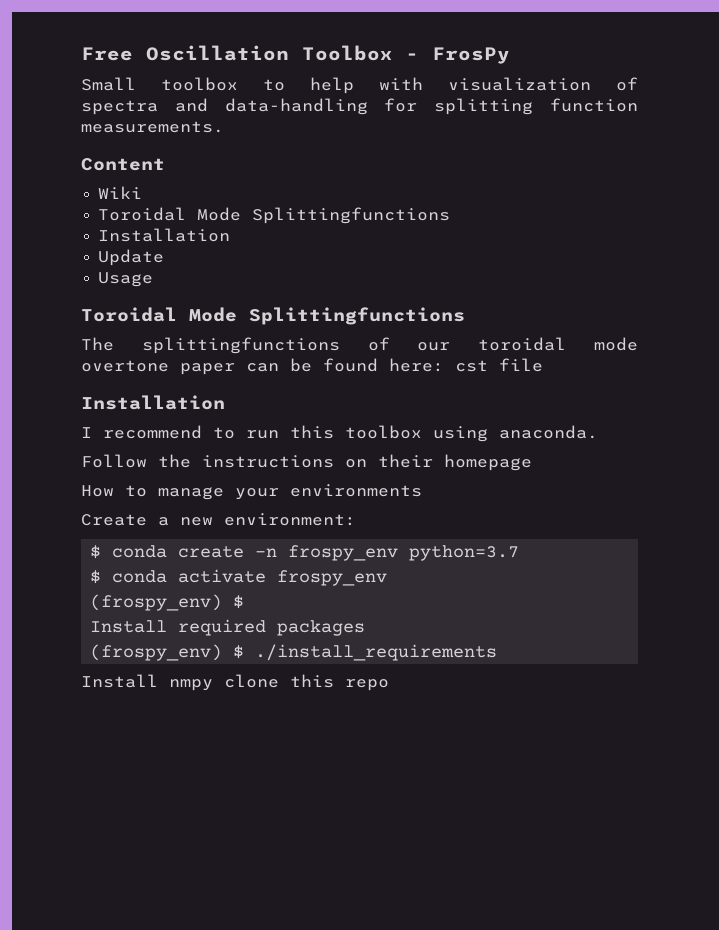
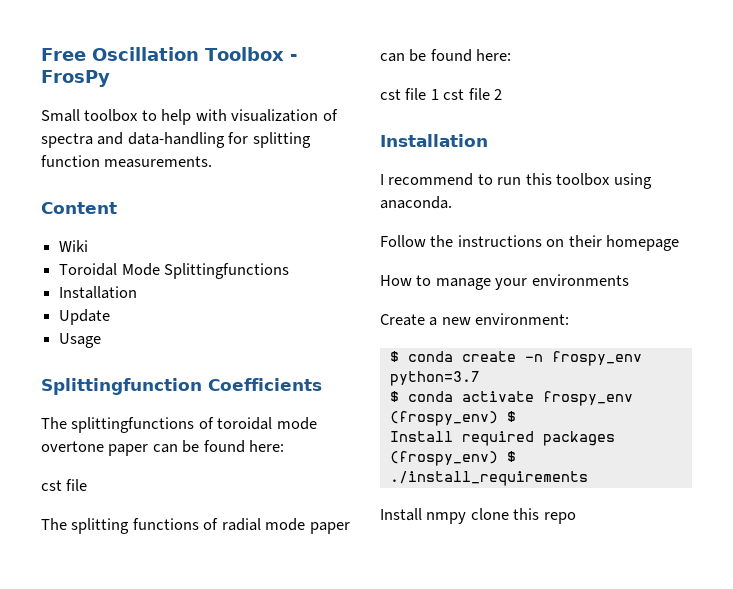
[81,307,465,325] Toroidal Mode Splittingfunctions -> [41,378,322,395] Splittingfunction Coefficients
[417,342,451,351] our -> (214, 423) none
[455,358,543,372] cst file -> [41,479,88,491] [41,518,350,534] [380,49,512,62] [380,88,503,100] // cst file // The splitting functions of radial mode paper can be found here: // cst file 1 cst file 2

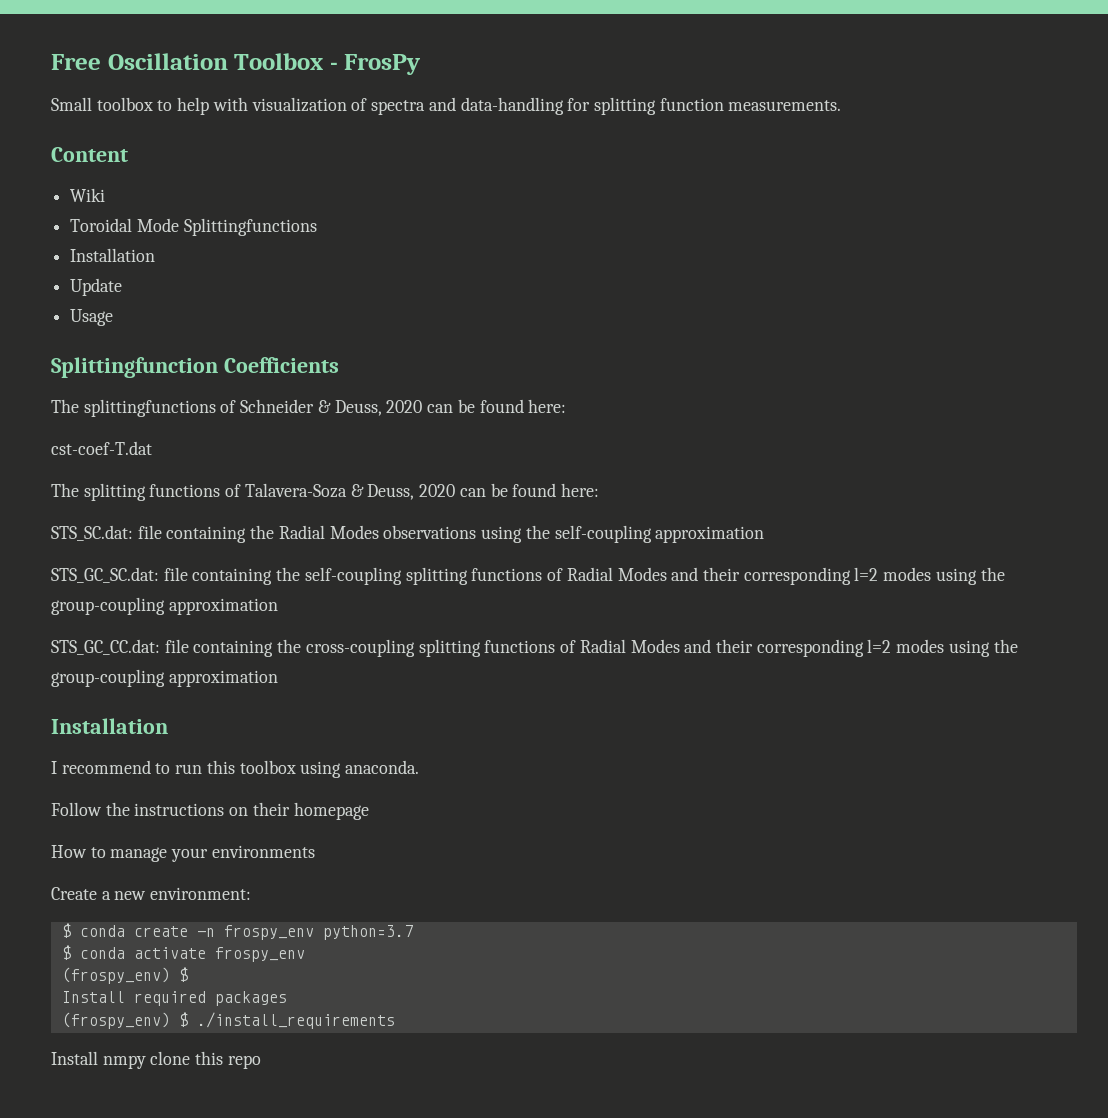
[217,417,317,430] [41,440,285,456] [41,479,88,491] toroidal mode overtone paper can be found here: // cst file -> [240,399,567,416] [51,441,152,455] Schneider & Deuss, 2020 can be found here: // cst-coef-T.dat
[221,518,350,534] [380,49,512,62] [380,88,503,100] radial mode paper can be found here: // cst file 1 cst file 2 -> [244,483,599,500] [51,525,765,543] [51,567,1005,585] [51,597,278,615] [51,639,1018,657] [51,669,278,687] Talavera-Soza & Deuss, 2020 can be found here: // STS_SC.dat: file containing the Radial Modes observations using the self-coupling approximation // STS_GC_SC.dat: file containing the self-coupling splitting functions of Radial Modes and their corresponding l=2 modes using the group-coupling approximation // STS_GC_CC.dat: file containing the cross-coupling splitting functions of Radial Modes and their corresponding l=2 modes using the group-coupling approximation

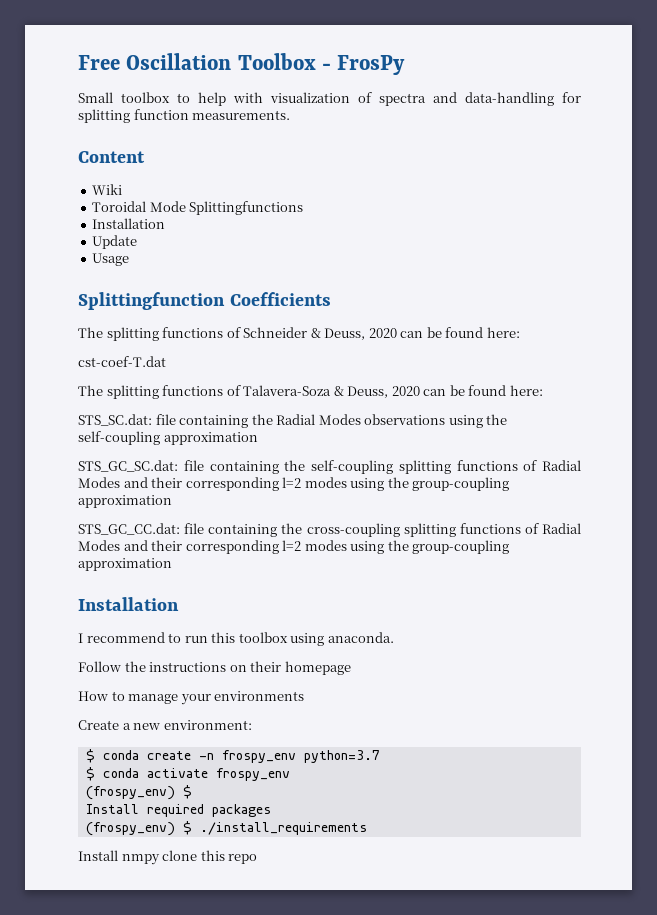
[83,399,216,417] splittingfunctions -> [106,327,224,341] splitting functions

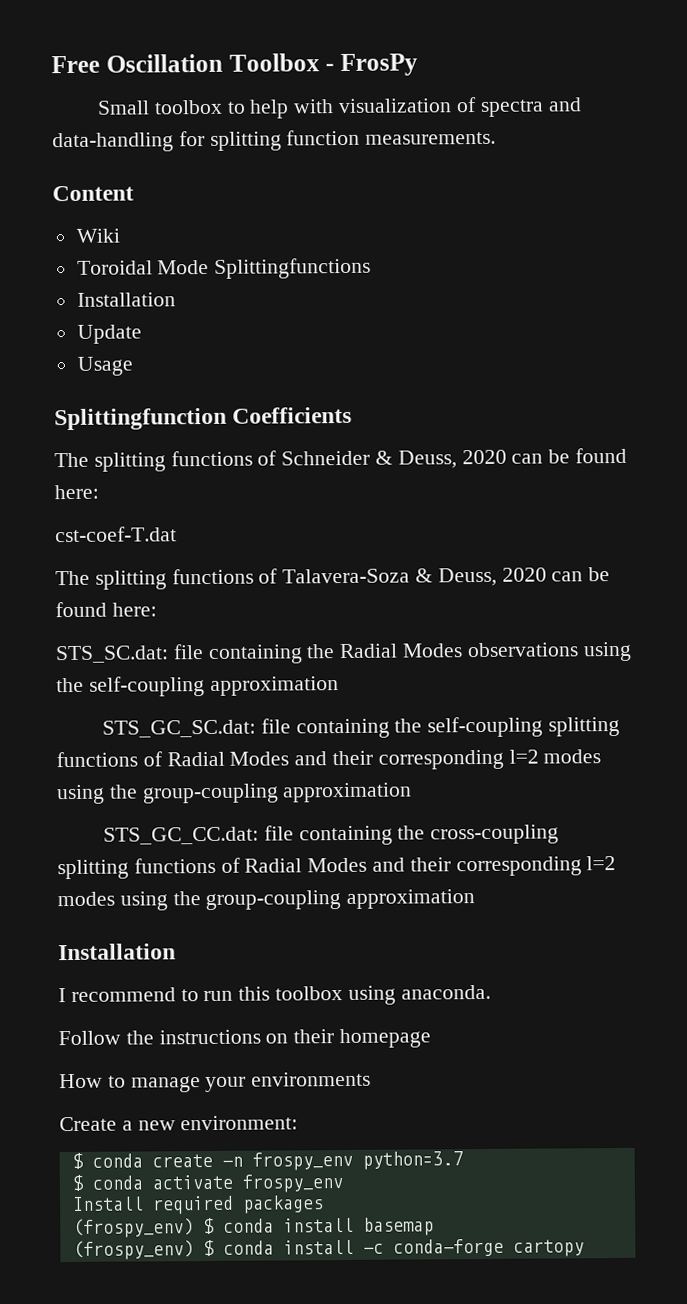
[85,785,192,800] // (frospy_env) $ -> (343, 1183) none
[199,822,367,835] [78,850,258,865] ./install_requirements // Install nmpy clone this repo -> [222,1217,434,1236] [72,1238,584,1261] conda install basemap // (frospy_env) $ conda install -c conda-forge cartopy

